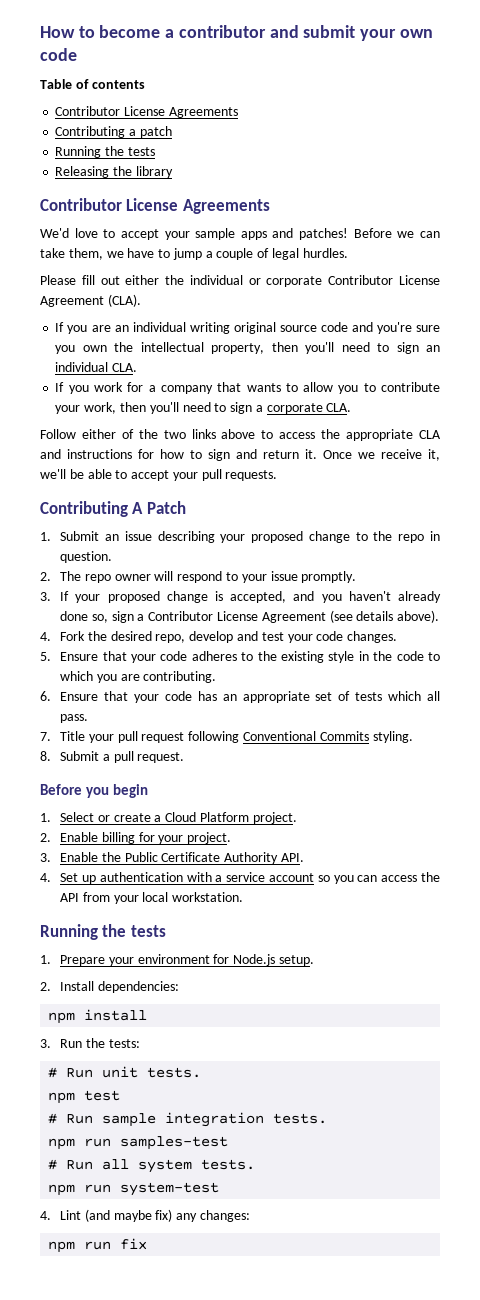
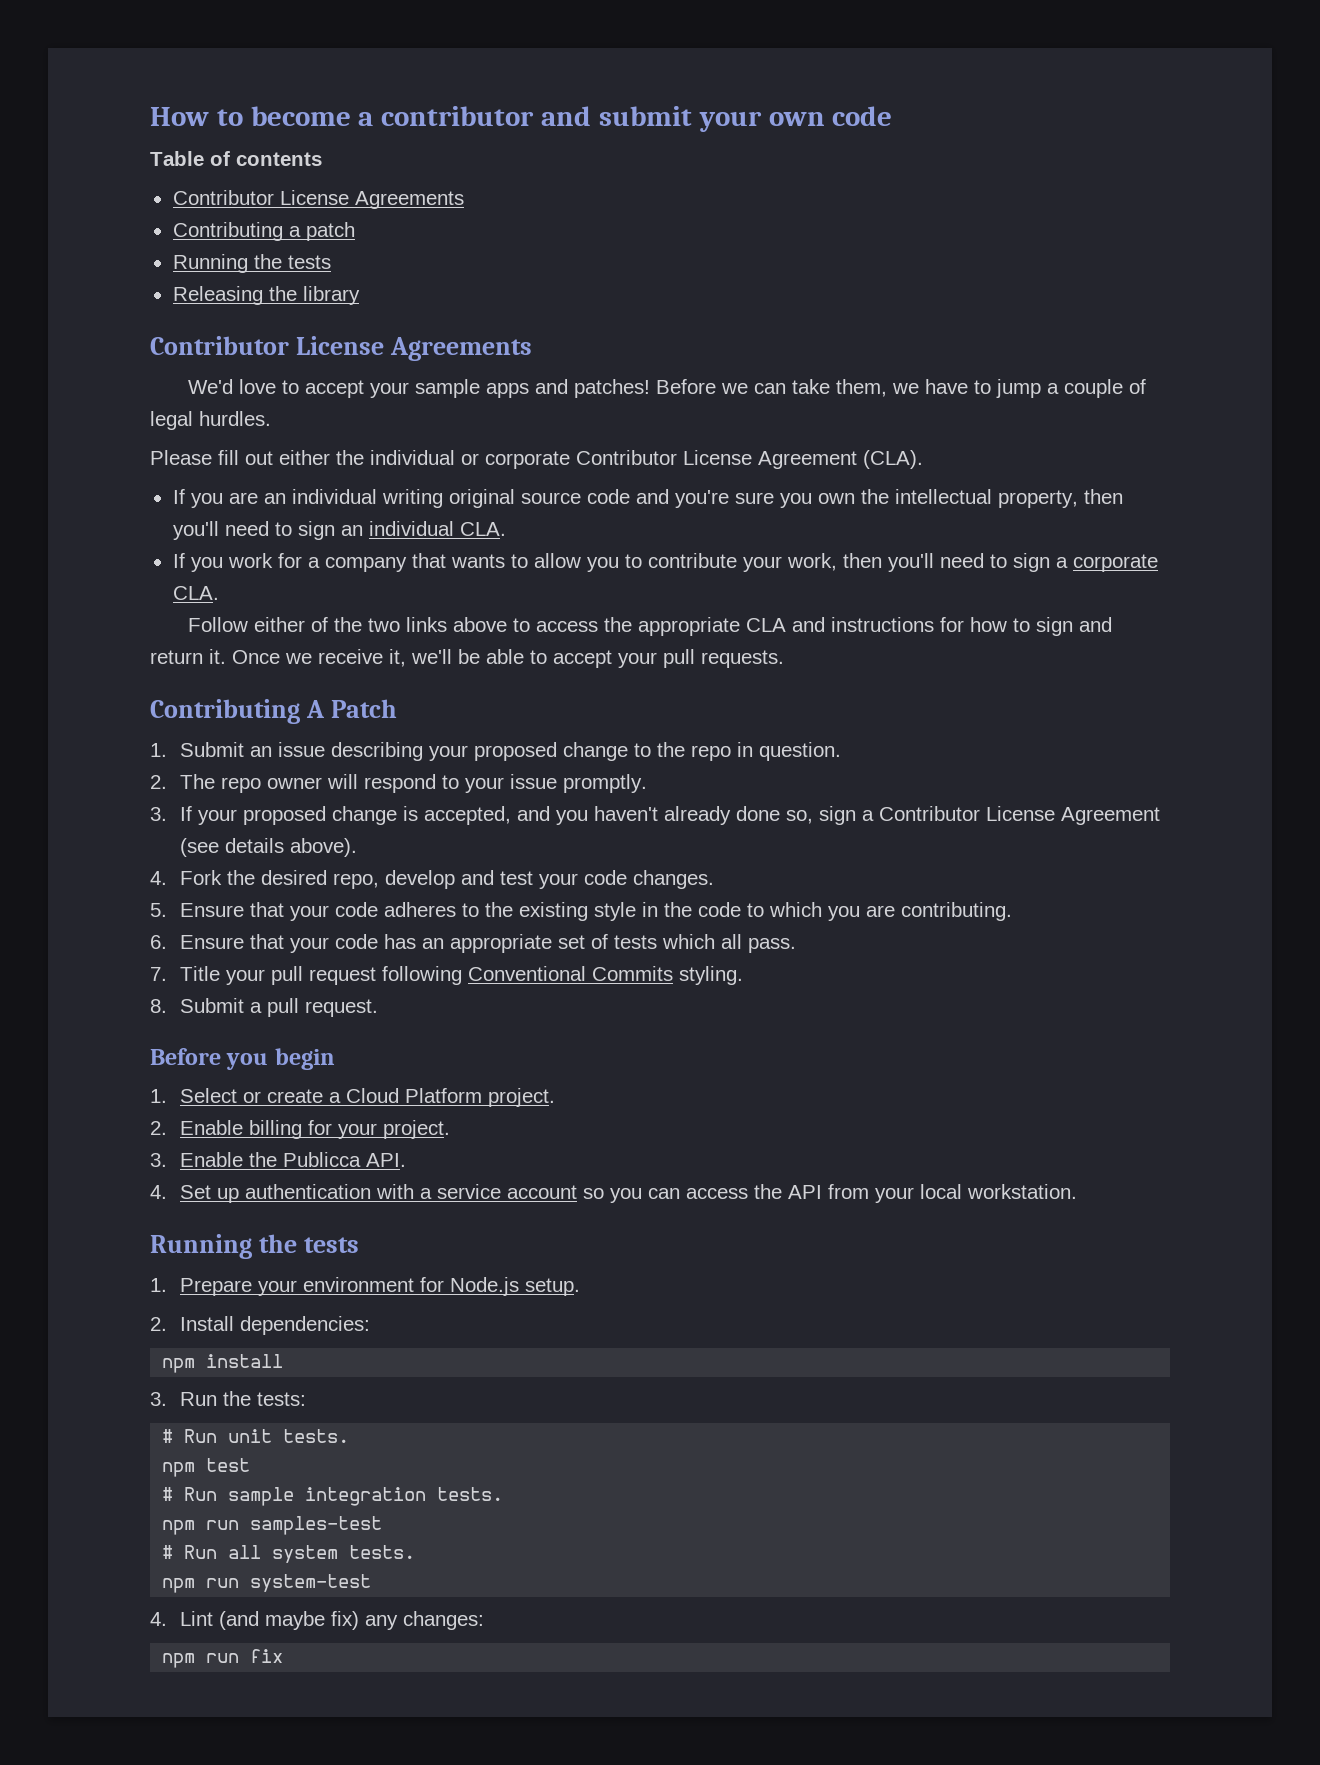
[124,852,279,864] Public Certificate Authority -> [282,1152,361,1167] Publicca

